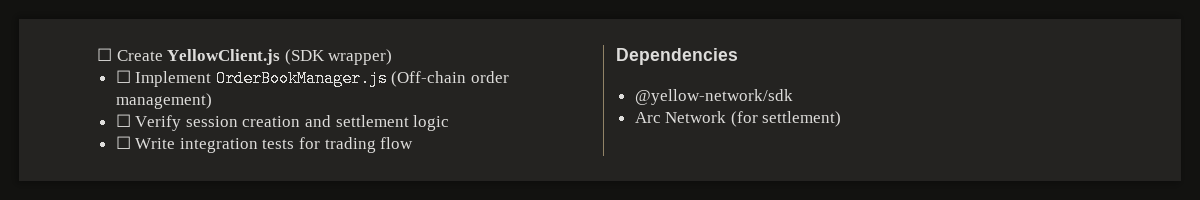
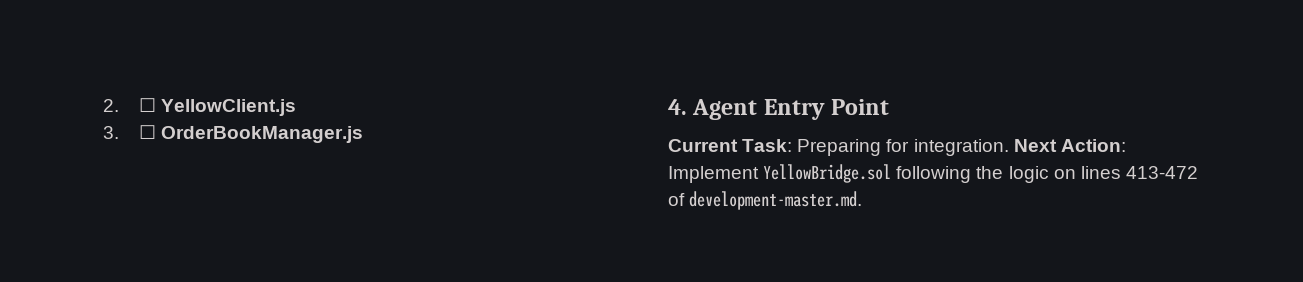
[97,48,163,61] ☐ Create -> [103,98,157,112] 2. ☐
[284,49,393,65] [115,70,510,87] [115,93,212,109] [115,114,450,131] [115,136,414,153] [616,48,738,65] [634,89,793,105] [634,111,842,127] (SDK wrapper) // ☐ Implement OrderBookManager.js (Off-chain order management) // ☐ Verify session creation and settlement logic // ☐ Write integration tests for trading flow // Dependencies // @yellow-network/sdk // Arc Network (for settlement) -> [103,125,364,143] [668,99,890,120] [668,139,1126,156] [668,164,1198,183] [668,191,863,210] // 3. ☐ OrderBookManager.js // 4. Agent Entry Point // Current Task: Preparing for integration. Next Action: Implement YellowBridge.sol following the logic on lines 413-472 of development-master.md.

